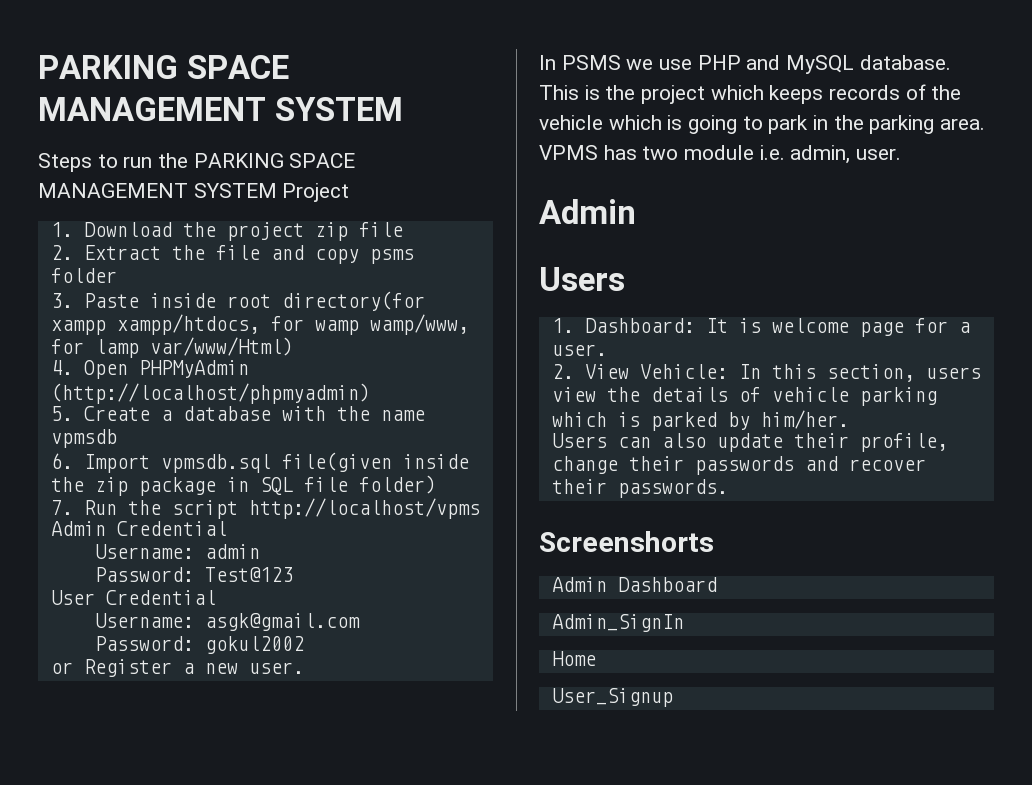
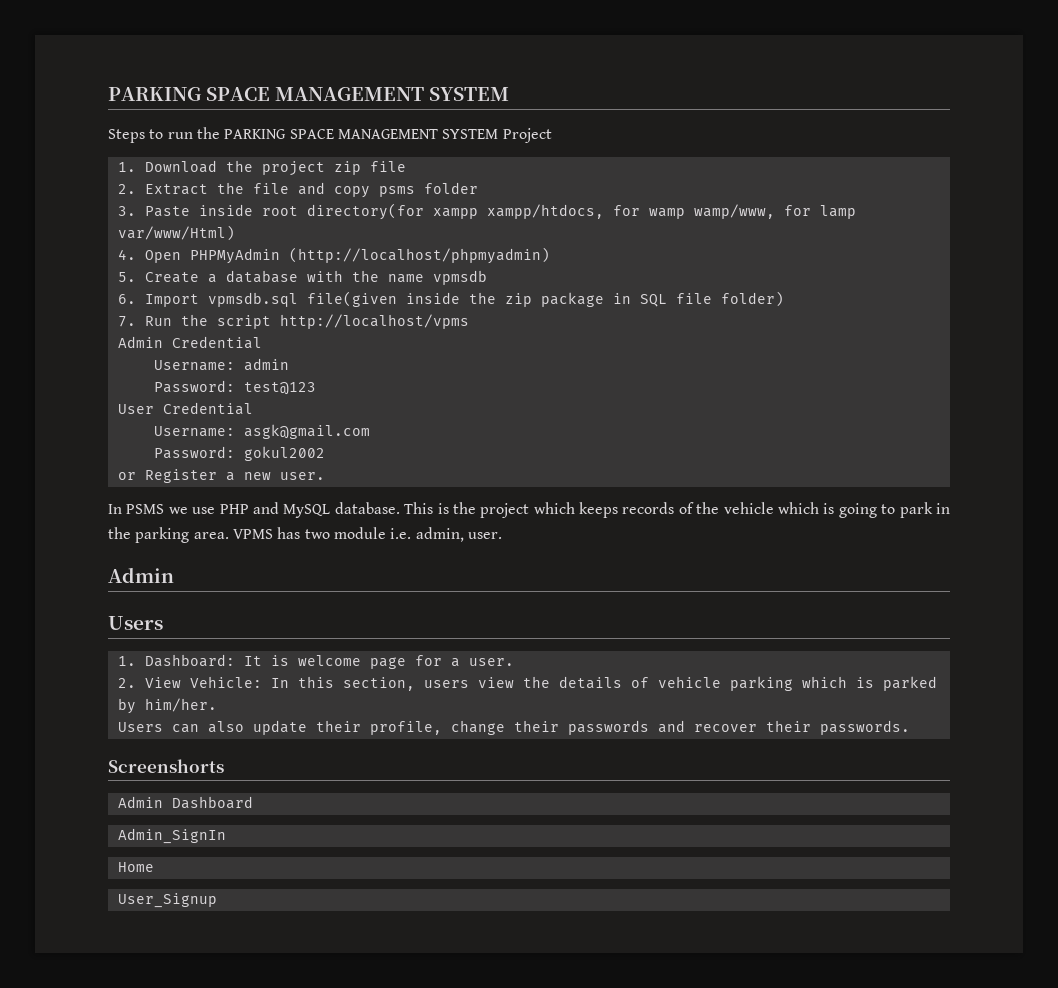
[204,567,293,582] Test@123 -> [243,382,316,395] test@123

